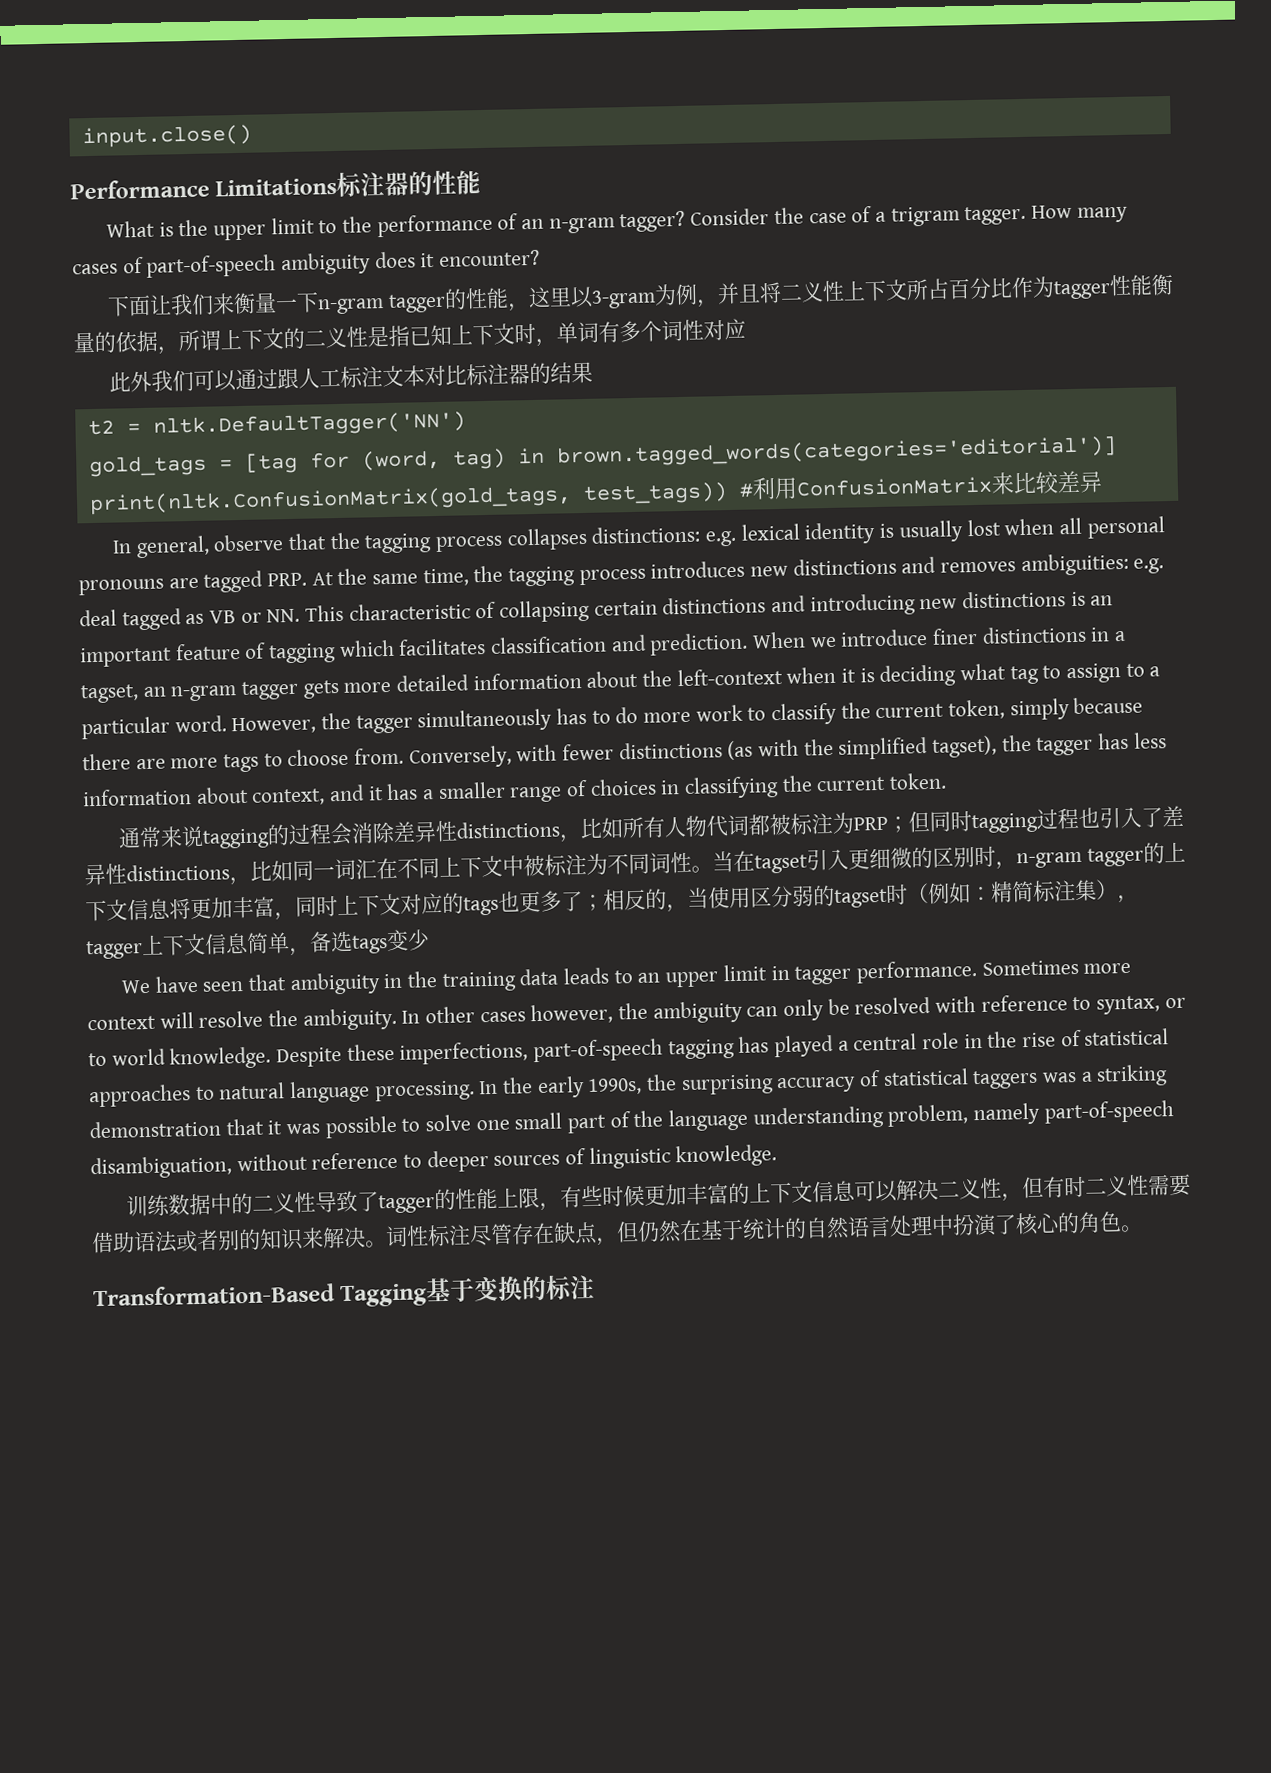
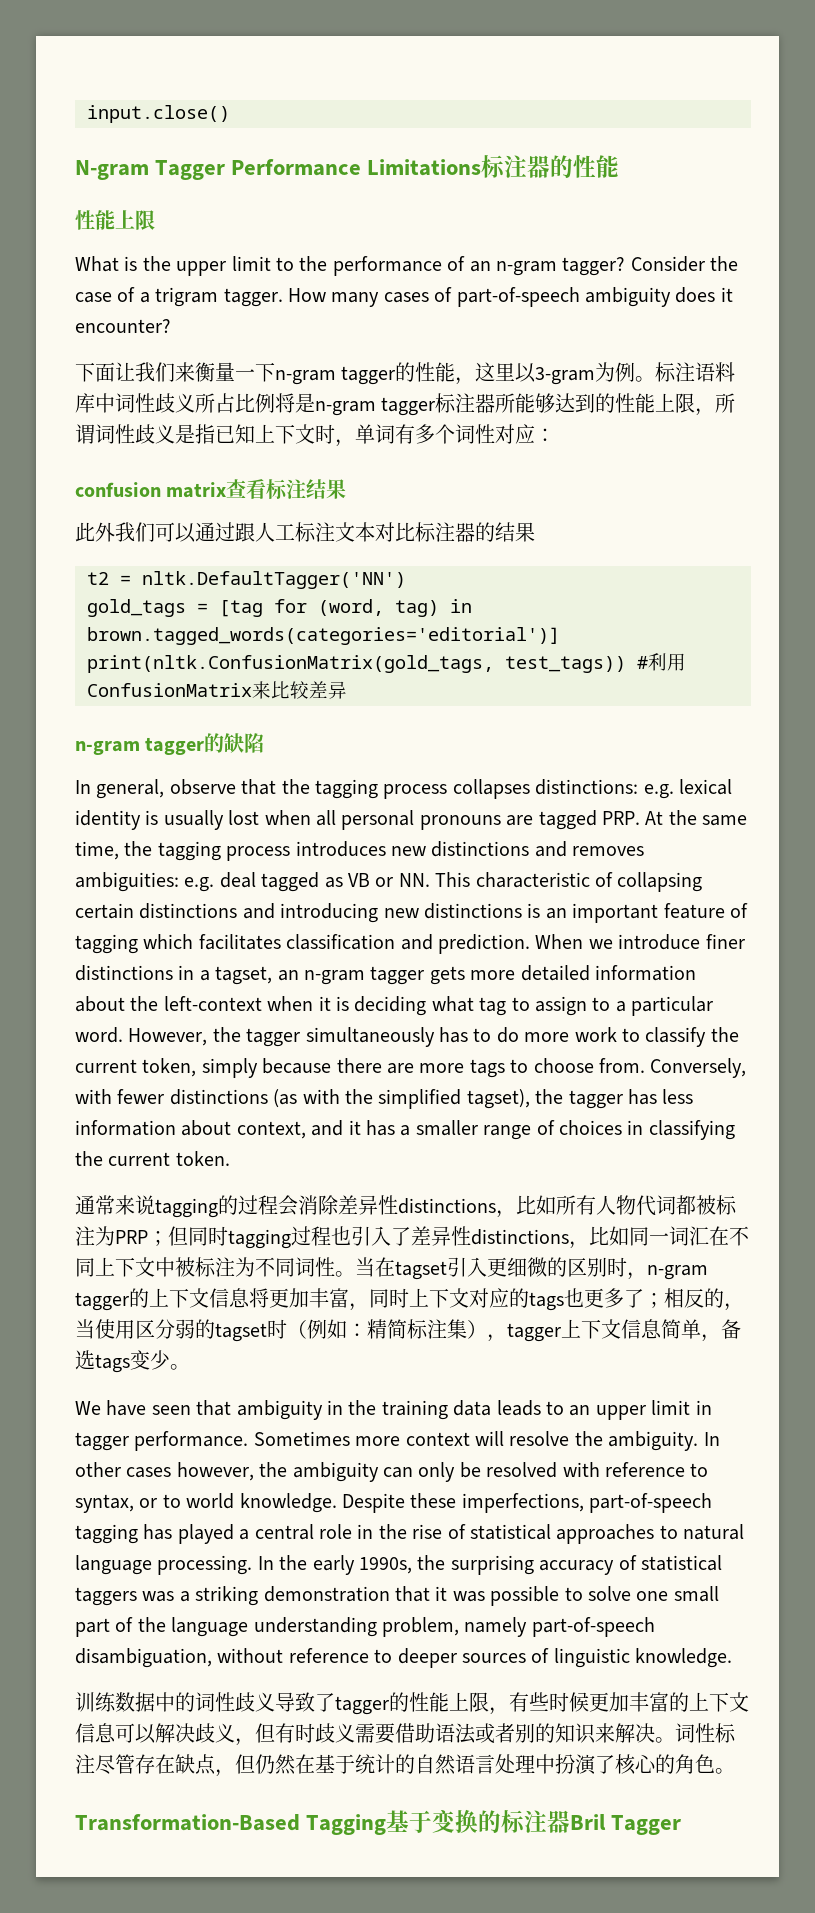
(252, 136) none -> [75,160,226,180] N-gram Tagger
(482, 182) none -> [75,210,155,230] // 性能上限
[696,273,1174,308] [73,326,368,355] ，并且将二义性上下文所占百分比作为tagger性能衡量的依据，所谓上下文的二义性 -> [635,362,736,382] [75,393,736,416] [75,424,175,444] 。标注语料库中词性歧义所占比例将是n-gram tagger标注器所能够达到的性能上限，所谓词性歧义
(746, 329) none -> [535,428,555,442] [75,479,347,500] ： // confusion matrix查看标注结果
(1103, 481) none -> [75,733,265,755] // n-gram tagger的缺陷
(430, 940) none -> [170,1364,190,1370] 。
[252,1191,317,1214] 二义性 -> [195,1692,275,1712] 词性歧义
[938,1177,1003,1200] 二义性 -> [195,1723,235,1743] 歧义
[1085,1174,1150,1197] 二义性 -> [315,1723,355,1743] 歧义
(596, 1287) none -> [547,1810,682,1835] 器Bril Tagger

